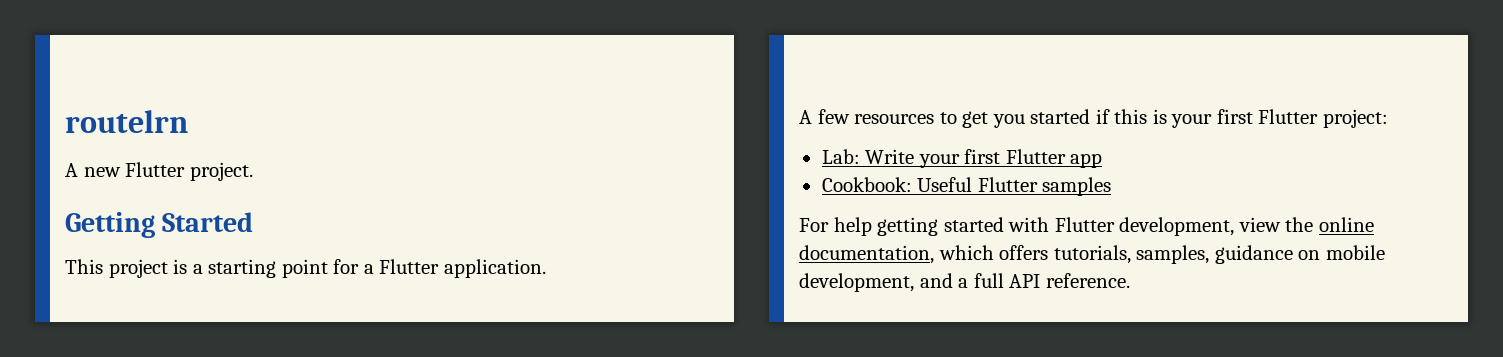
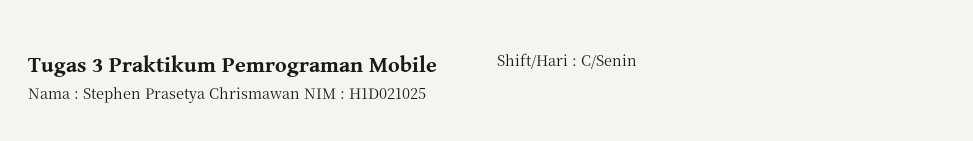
[65,110,188,133] [65,162,253,181] [65,212,254,238] [65,259,546,278] [799,109,1388,128] [821,149,1103,168] [821,177,1112,196] [799,217,1374,236] [799,245,1385,264] [799,273,1130,292] routelrn // A new Flutter project. // Getting Started // This project is a starting point for a Flutter application. // A few resources to get you started if this is your first Flutter project: // Lab: Write your first Flutter app // Cookbook: Useful Flutter samples // For help getting started with Flutter development, view the online documentation, which offers tutorials, samples, guidance on mobile development, and a full API reference. -> [28,55,437,77] [28,87,426,103] [497,53,637,69] Tugas 3 Praktikum Pemrograman Mobile // Nama : Stephen Prasetya Chrismawan NIM : H1D021025 Shift/Hari : C/Senin

